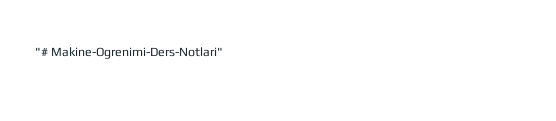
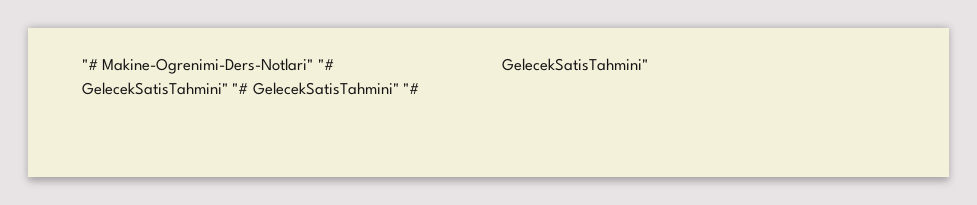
(224, 53) none -> [317,59,334,70] [82,82,420,95] [502,58,648,71] "# GelecekSatisTahmini" "# GelecekSatisTahmini" "# GelecekSatisTahmini"

